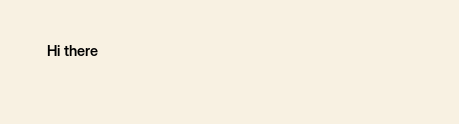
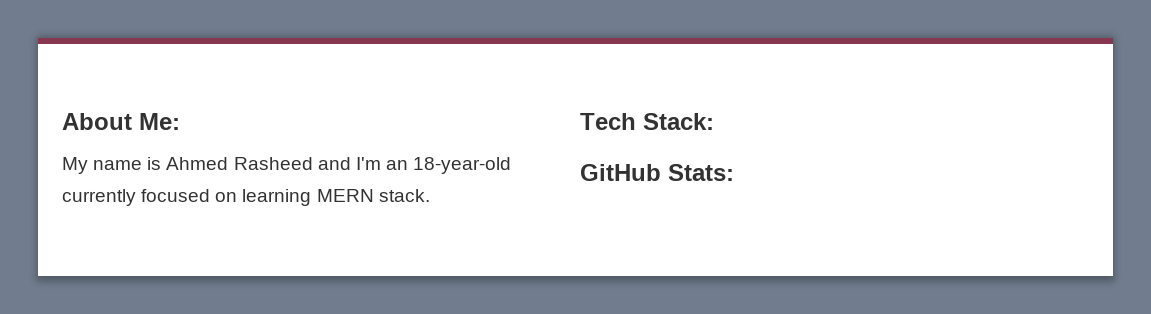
[47,45,98,56] Hi there -> [62,113,180,130] [62,157,512,174] [62,189,430,206] [580,113,714,130] [580,164,734,181] About Me: // My name is Ahmed Rasheed and I'm an 18-year-old currently focused on learning MERN stack. // Tech Stack: // GitHub Stats:

